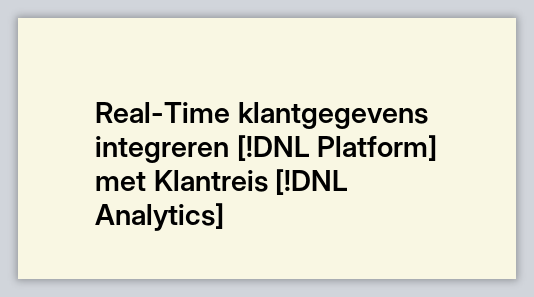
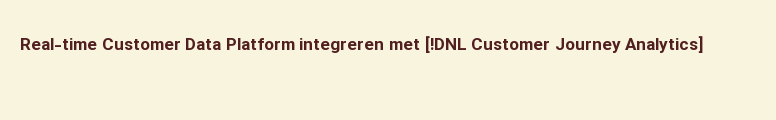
[95,102,428,129] [95,135,438,163] [95,169,349,195] Real-Time klantgegevens integreren [!DNL Platform] met Klantreis [!DNL -> [20,36,621,53] Real-time Customer Data Platform integreren met [!DNL Customer Journey

